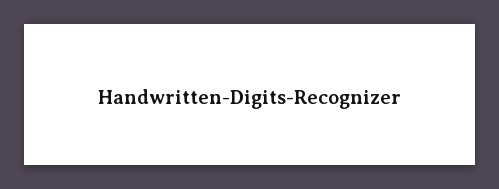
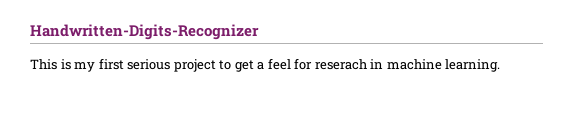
(401, 99) none -> [30,58,501,72] // This is my first serious project to get a feel for reserach in machine learning.

